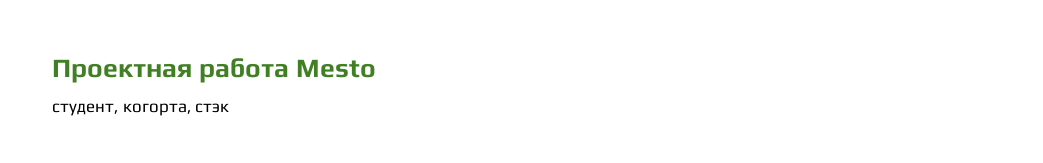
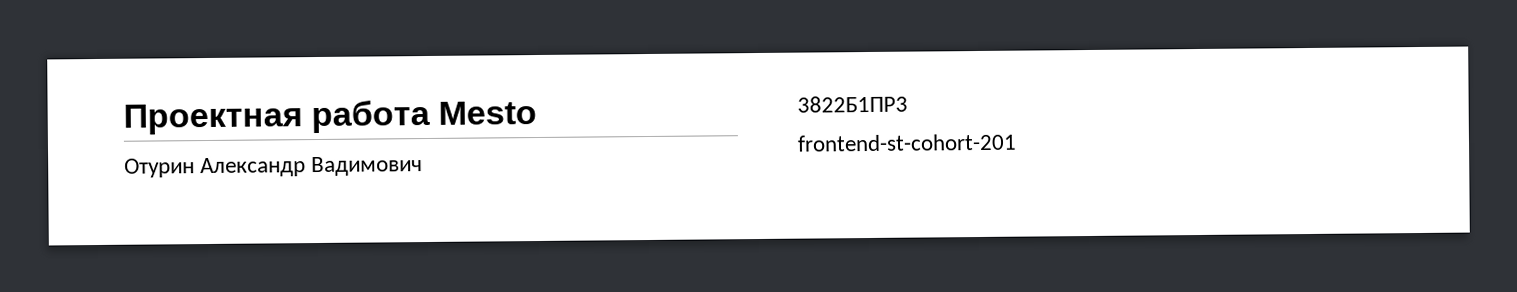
[52,103,230,116] студент, когорта, стэк -> [124,156,424,178] [797,95,908,113] [797,133,1017,152] Отурин Александр Вадимович // 3822Б1ПР3 // frontend-st-cohort-201

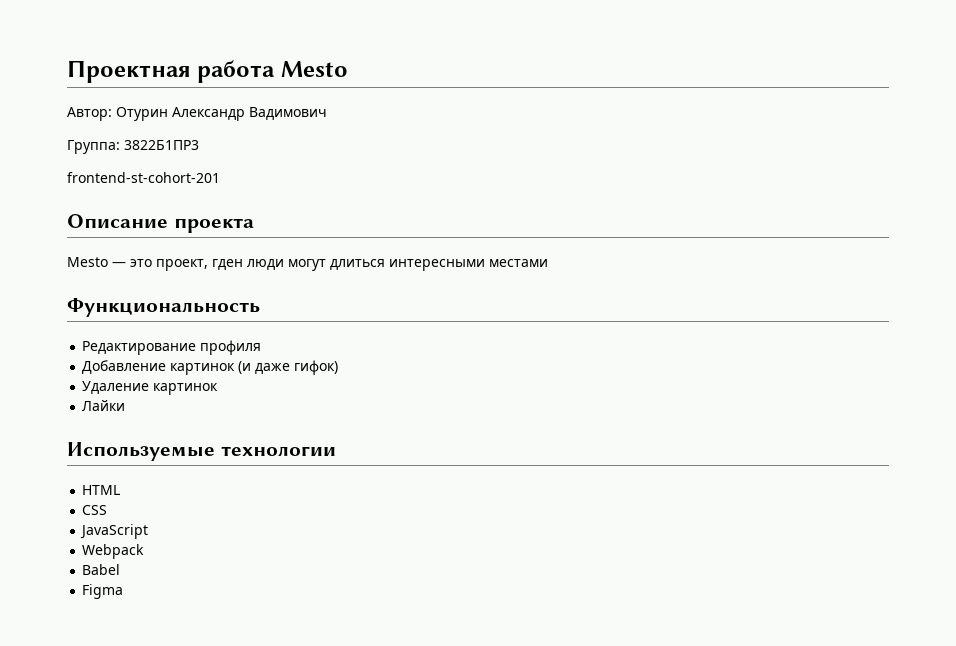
(538, 113) none -> [67,107,112,121] Автор:
(424, 166) none -> [67,140,120,154] Группа:
(1017, 142) none -> [67,214,254,233] [67,257,548,271] [67,298,260,317] [82,340,262,355] [82,360,339,375] [82,381,219,395] [82,400,126,411] [67,442,336,461] [82,485,121,495] [82,505,108,515] [80,524,149,539] [82,544,145,559] [82,564,121,575] [82,584,124,599] // Описание проекта // Mesto — это проект, гден люди могут длиться интересными местами // Функциональность // Редактирование профиля // Добавление картинок (и даже гифок) // Удаление картинок // Лайки // Используемые технологии // HTML // CSS // JavaScript // Webpack // Babel // Figma

